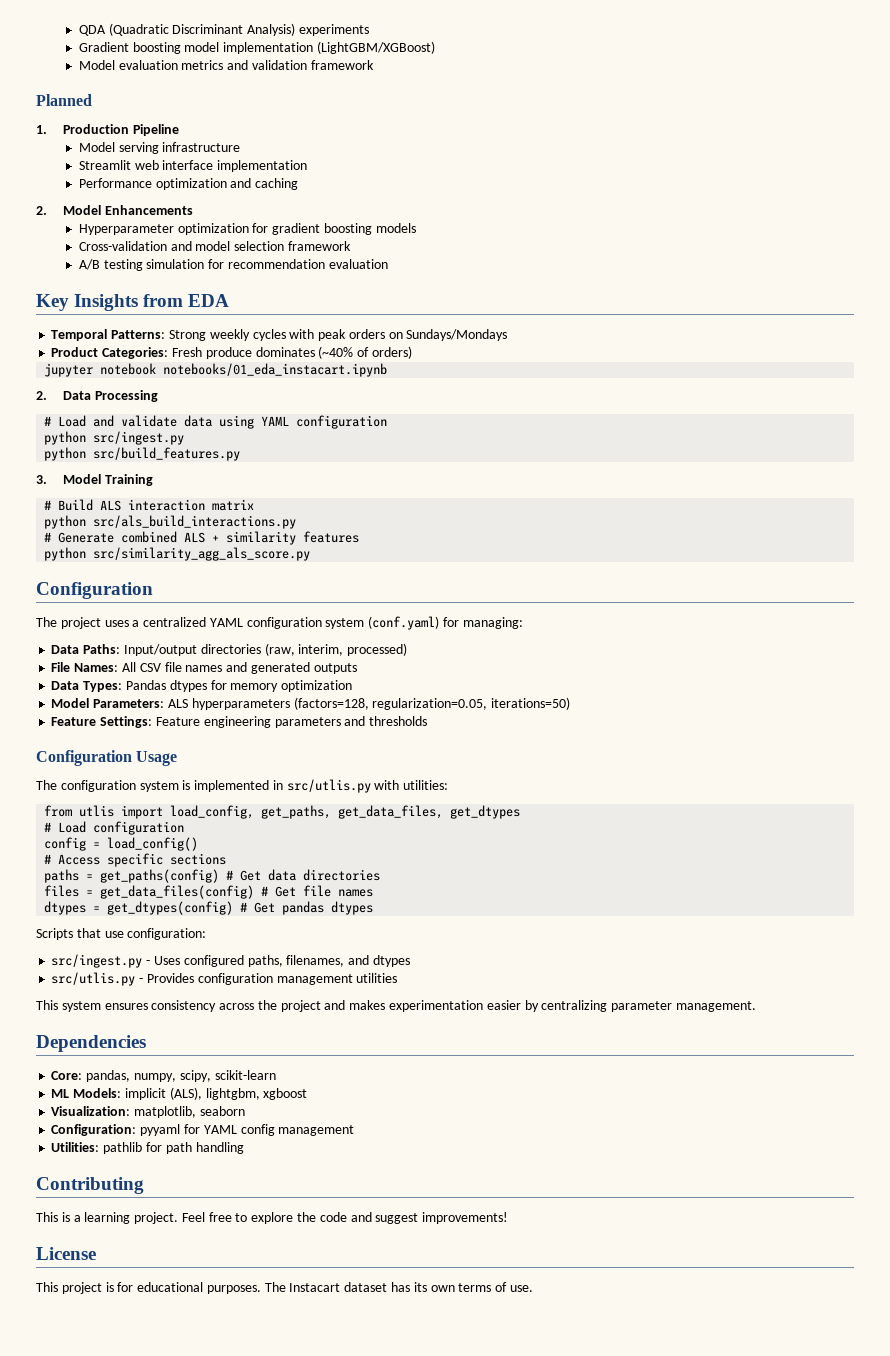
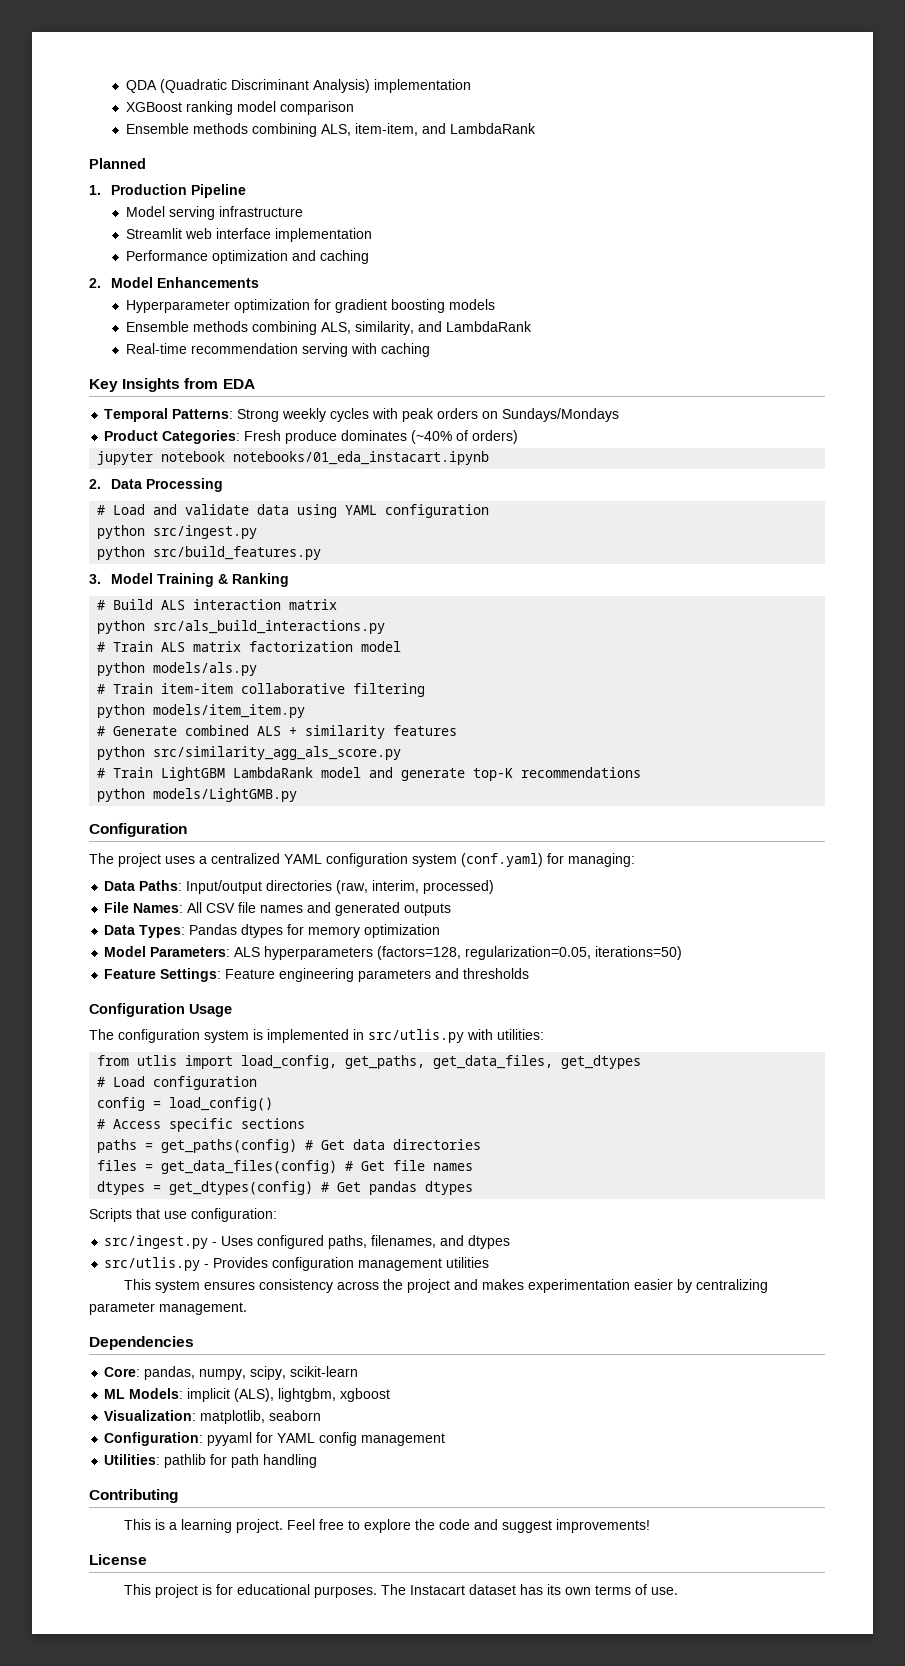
[298,24,369,36] [78,41,435,54] [78,60,374,70] experiments // Gradient boosting model implementation (LightGBM/XGBoost) // Model evaluation metrics and validation framework -> [373,79,471,93] [125,101,354,115] [125,123,536,137] implementation // XGBoost ranking model comparison // Ensemble methods combining ALS, item-item, and LambdaRank
[78,241,351,251] [78,259,388,271] Cross-validation and model selection framework // A/B testing simulation for recommendation evaluation -> [125,321,532,335] [125,343,430,357] Ensemble methods combining ALS, similarity, and LambdaRank // Real-time recommendation serving with caching
(154, 480) none -> [217,573,289,587] & Ranking
(297, 522) none -> [97,641,402,652] [97,662,258,676] [97,683,426,697] [97,704,306,718] // # Train ALS matrix factorization model // python models/als.py // # Train item-item collaborative filtering // python models/item_item.py
(311, 554) none -> [97,767,642,781] [97,788,298,802] // # Train LightGBM LambdaRank model and generate top-K recommendations // python models/LightGMB.py

